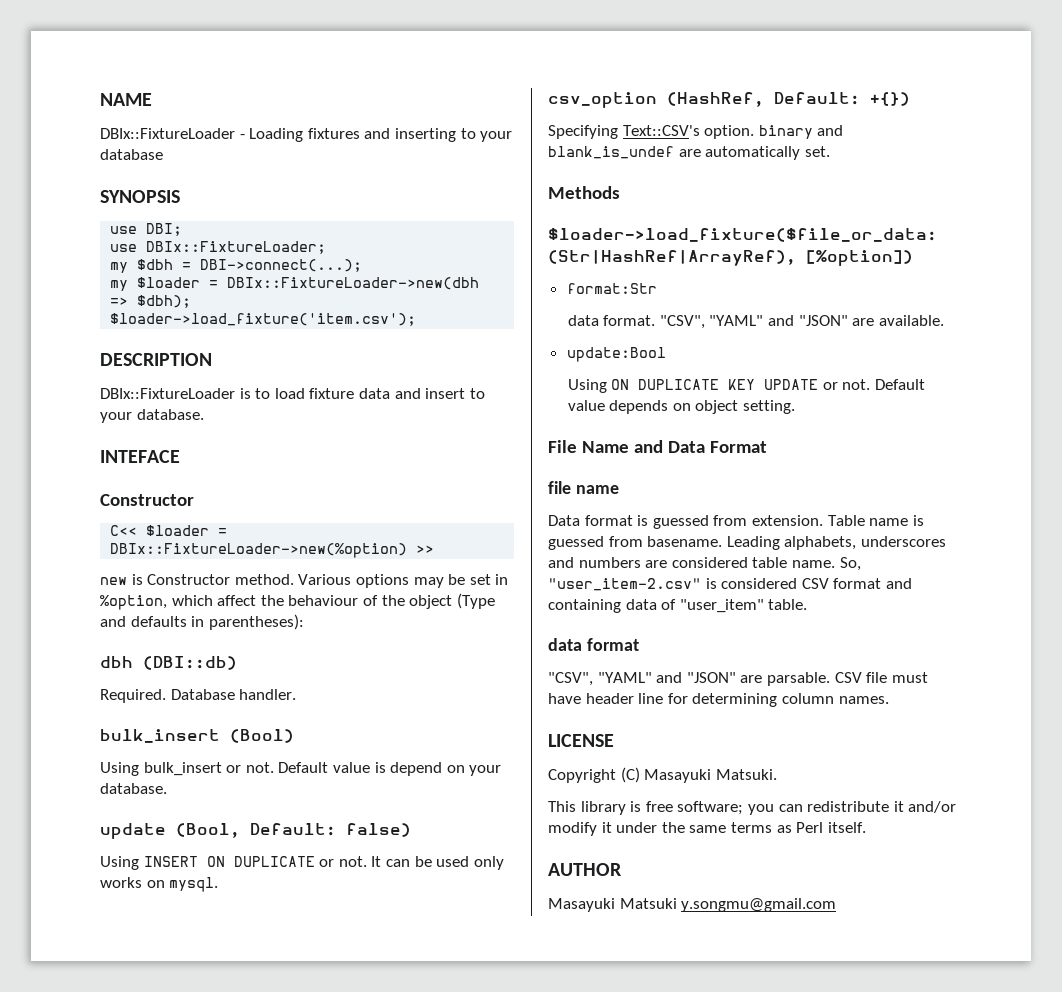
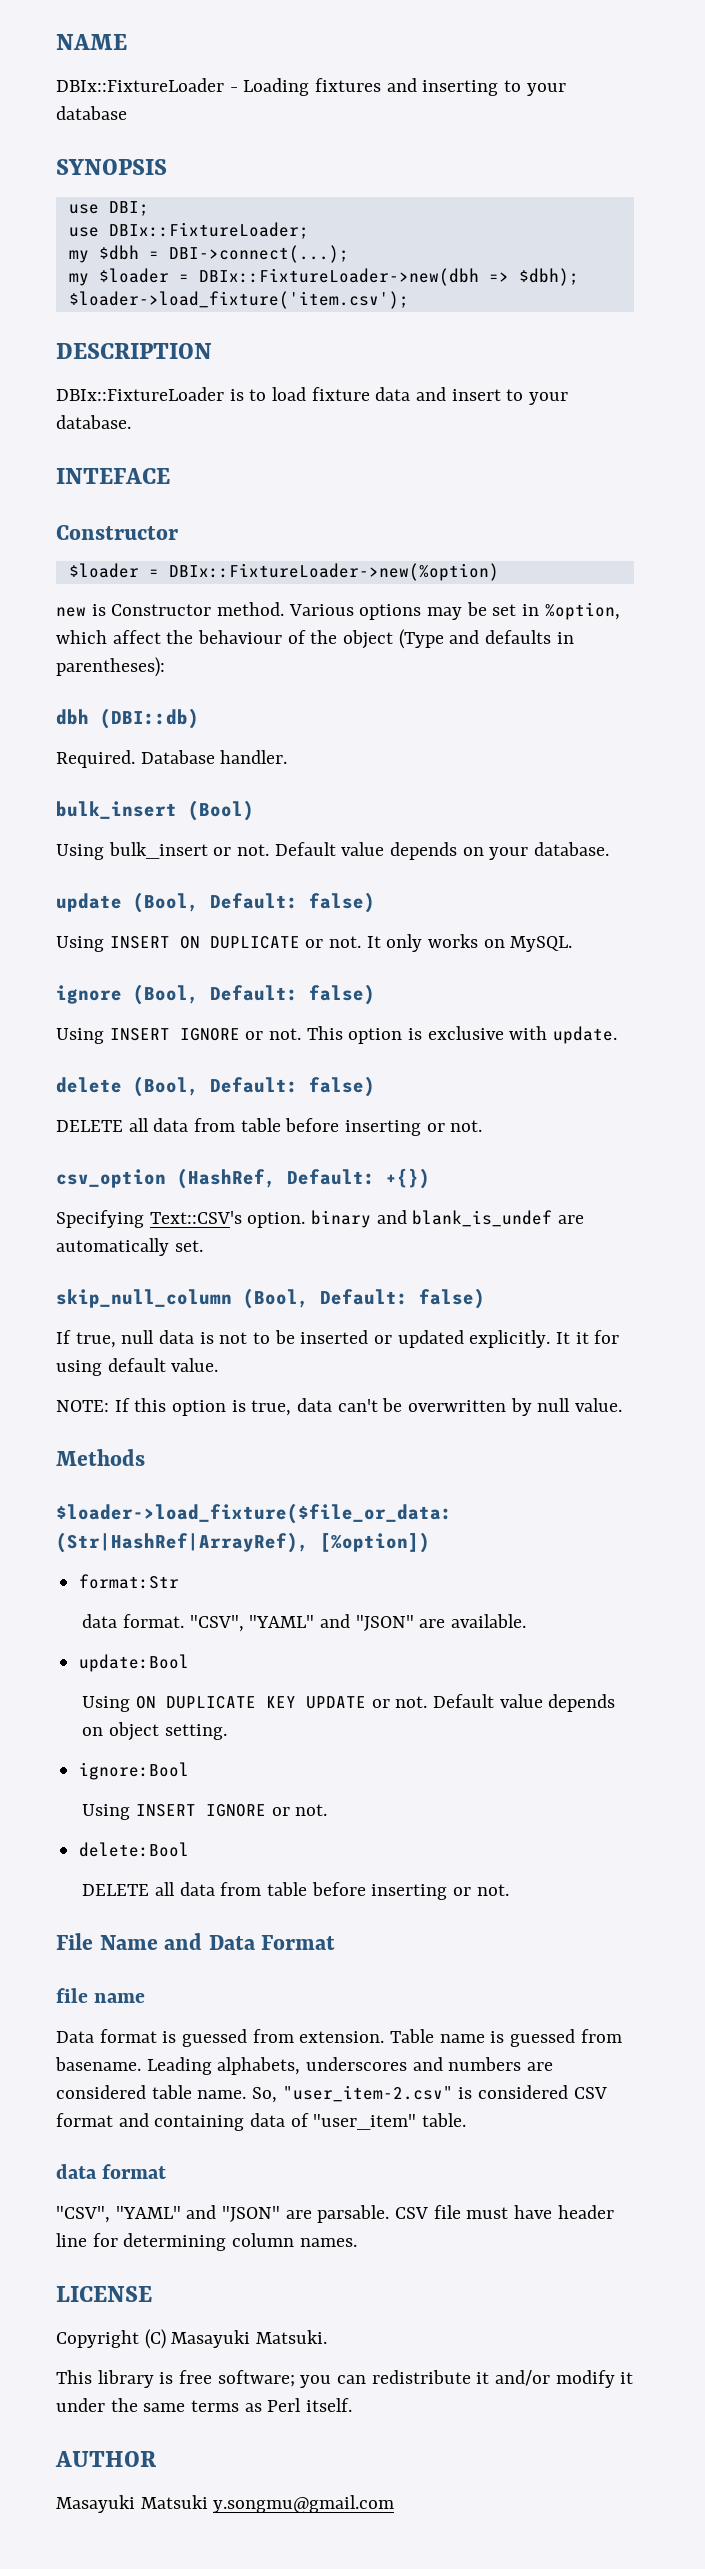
[110,525,138,536] C<< -> (178, 532) none
[416,545,435,554] >> -> (499, 572) none
[374,762,443,776] is depend -> [390,842,458,860] depends
[385,856,504,870] [100,877,219,892] can be used only works on mysql. -> [386,934,573,952] [56,984,375,1005] [56,1026,618,1044] [56,1076,375,1097] [56,1118,483,1136] only works on MySQL. // ignore (Bool, Default: false) // Using INSERT IGNORE or not. This option is exclusive with update. // delete (Bool, Default: false) // DELETE all data from table before inserting or not.
(830, 151) none -> [56,1288,485,1309] [56,1330,620,1348] [56,1358,219,1376] [56,1398,623,1416] // skip_null_column (Bool, Default: false) // If true, null data is not to be inserted or updated explicitly. It it for using default value. // NOTE: If this option is true, data can't be overwritten by null value.
(796, 407) none -> [79,1762,190,1780] [82,1804,328,1820] [79,1842,190,1857] [82,1882,509,1900] // ignore:Bool // Using INSERT IGNORE or not. // delete:Bool // DELETE all data from table before inserting or not.

